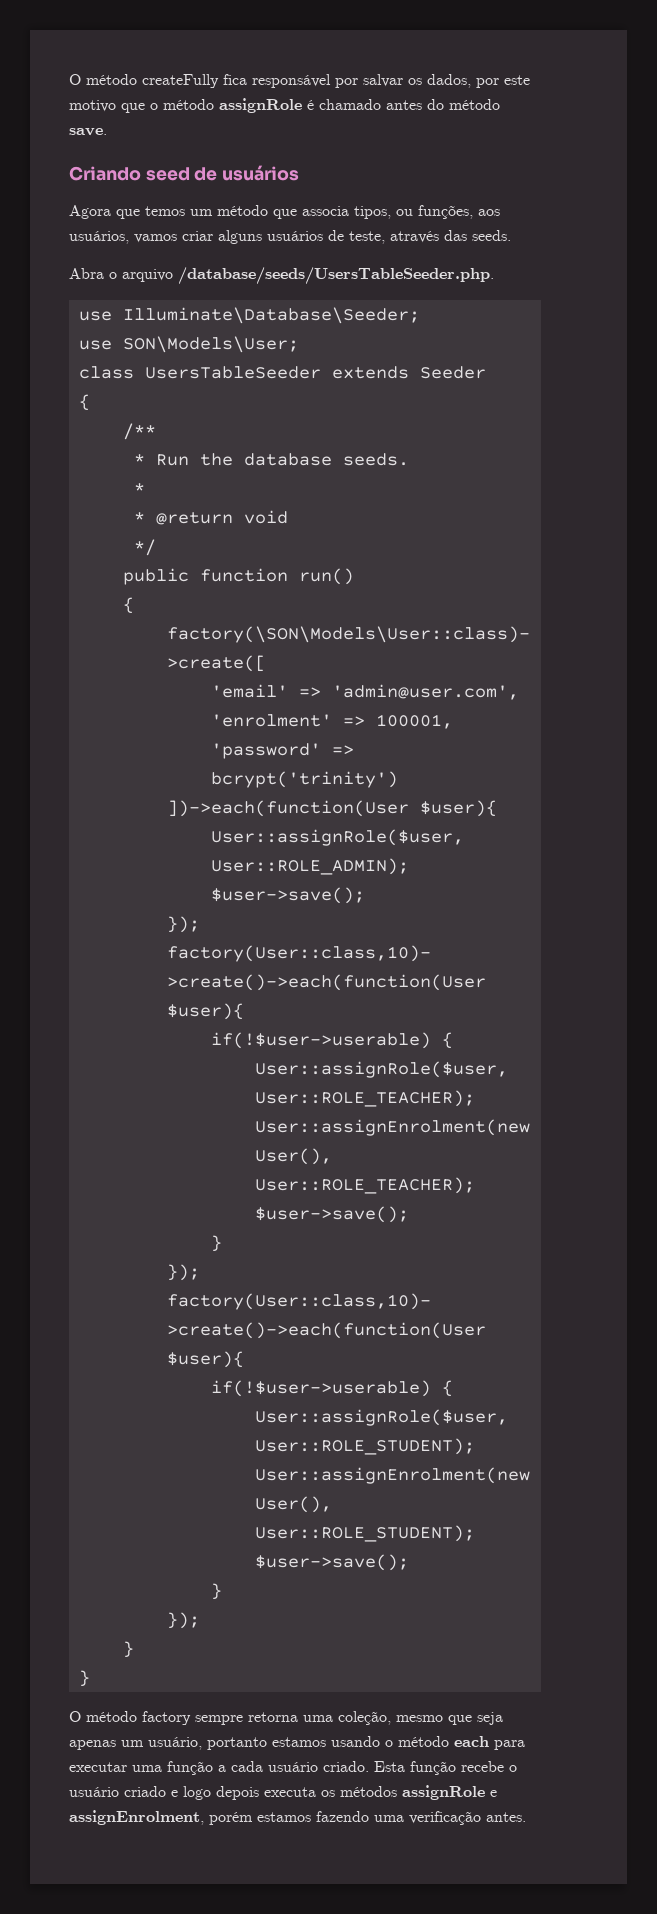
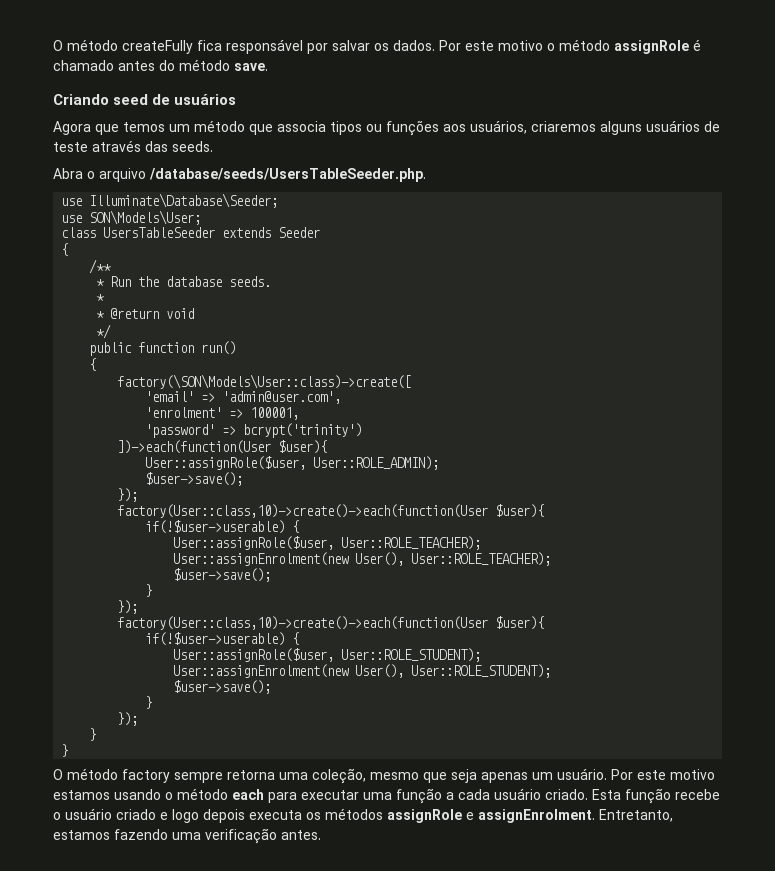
[427,74,530,88] [69,100,145,113] dados, por este motivo que -> [393,40,543,51] dados. Por este motivo
[354,205,500,219] [69,231,213,244] tipos, ou funções, aos usuários, vamos criar -> [330,120,596,136] tipos ou funções aos usuários, criaremos
[349,231,385,244] teste, -> [53,142,88,152] teste
[148,1737,267,1750] usuário, portanto -> [557,768,715,780] usuário. Por este motivo
[69,1810,253,1825] assignEnrolment, porém -> [478,809,673,823] assignEnrolment. Entretanto,

